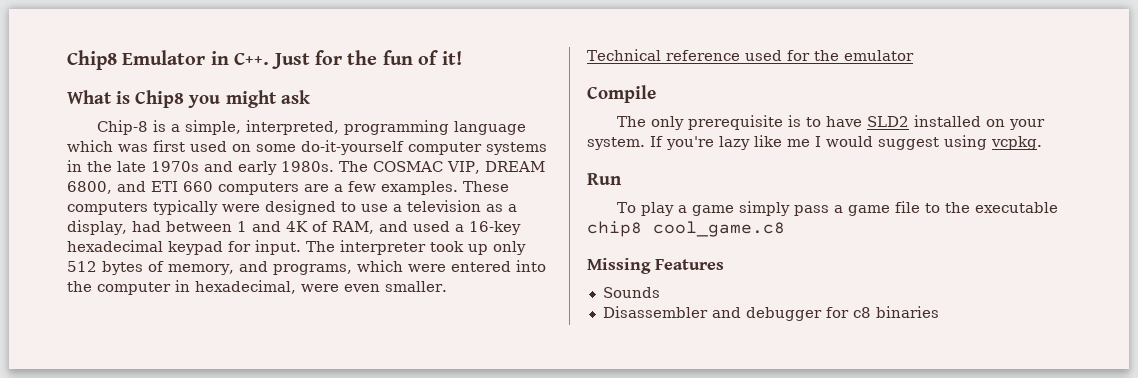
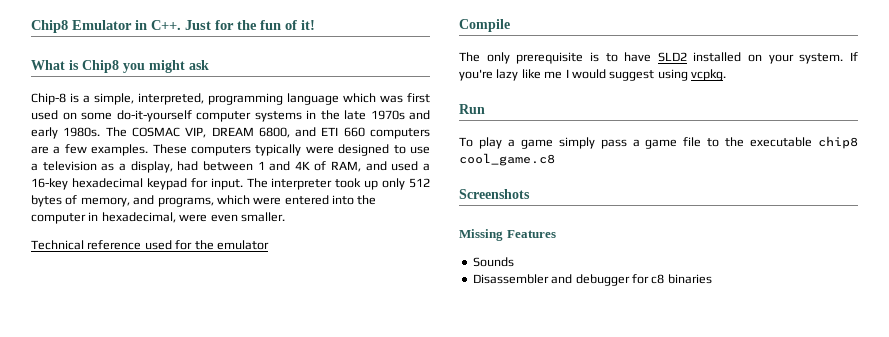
(785, 229) none -> [459,189,530,199] // Screenshots

